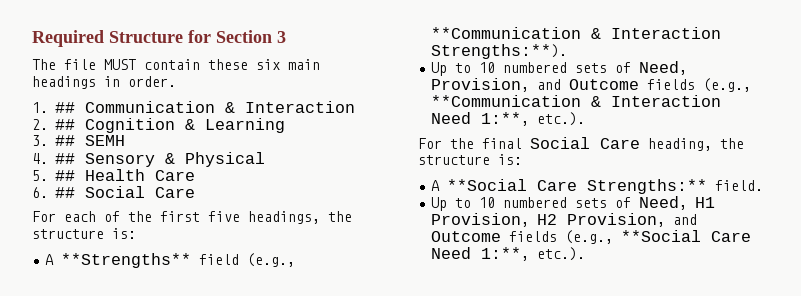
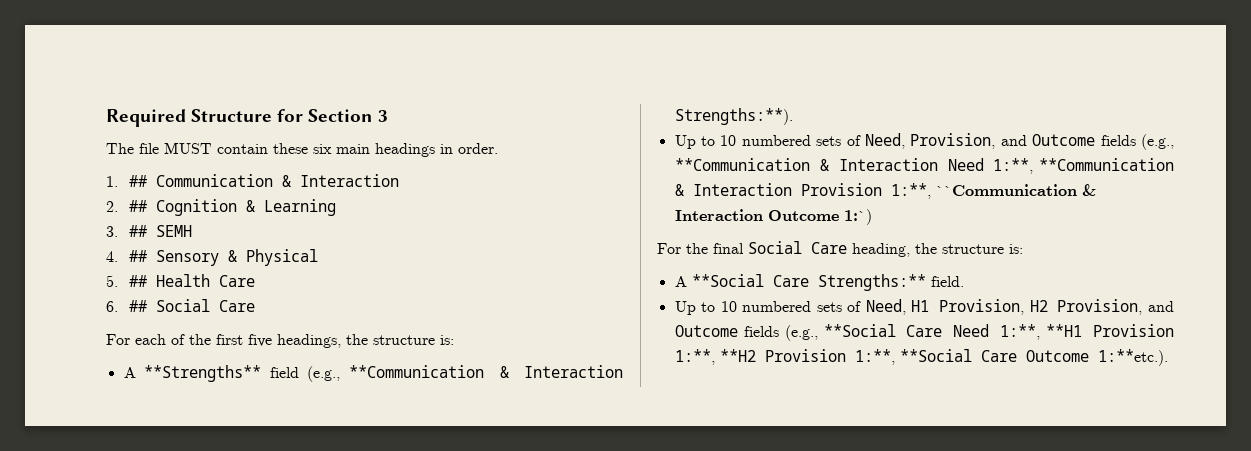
[537,112,586,126] etc.). -> [1039,158,1174,171] [674,183,1096,199] [674,209,872,225] **Communication & Interaction Provision 1:**, ``Communication & Interaction Outcome 1:`)
[537,247,586,261] etc.). -> [1046,324,1174,337] [674,349,1168,366] **H1 Provision 1:**, **H2 Provision 1:**, **Social Care Outcome 1:**etc.).

